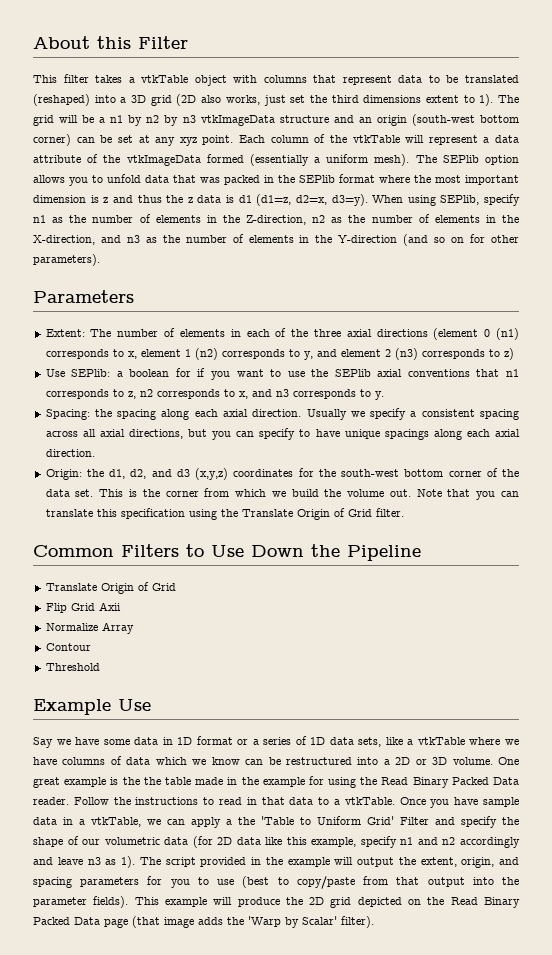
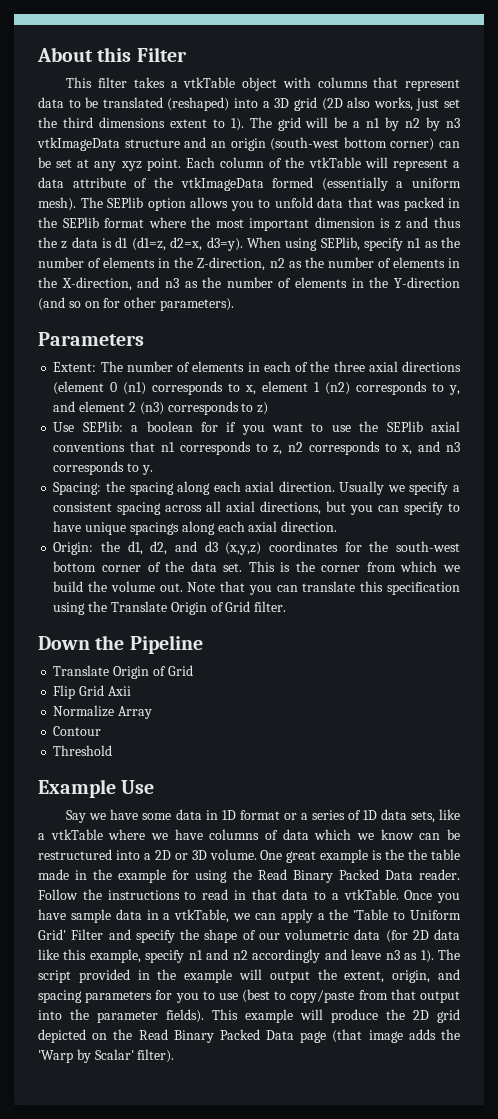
[33,544,244,557] Common Filters to Use -> (287, 606) none

